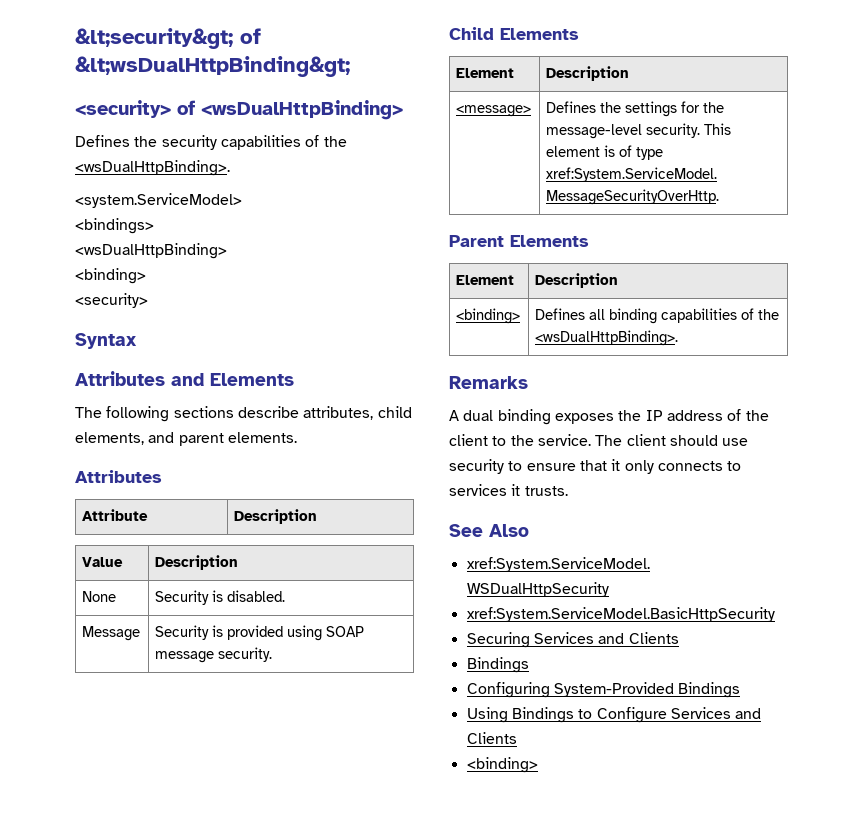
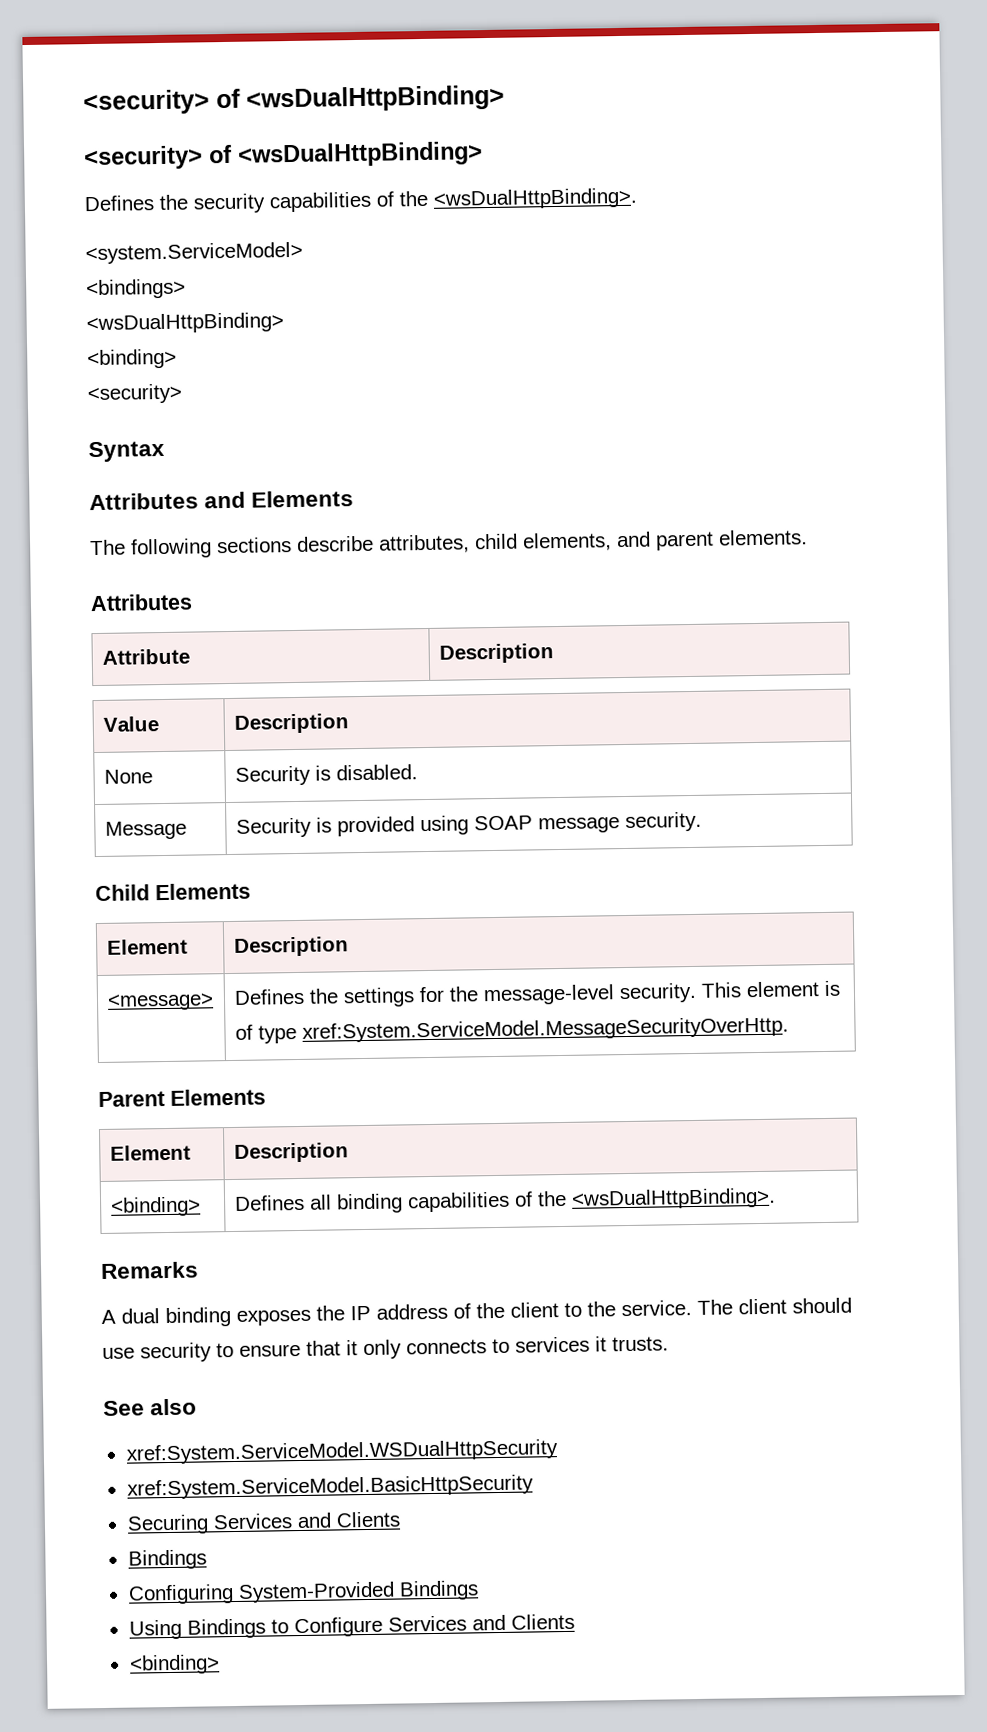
[75,28,261,49] [75,56,350,77] &lt;security&gt; of &lt;wsDualHttpBinding&gt; -> [83,84,505,116] <security> of <wsDualHttpBinding>
[489,524,529,537] Also -> [150,1398,198,1416] also

